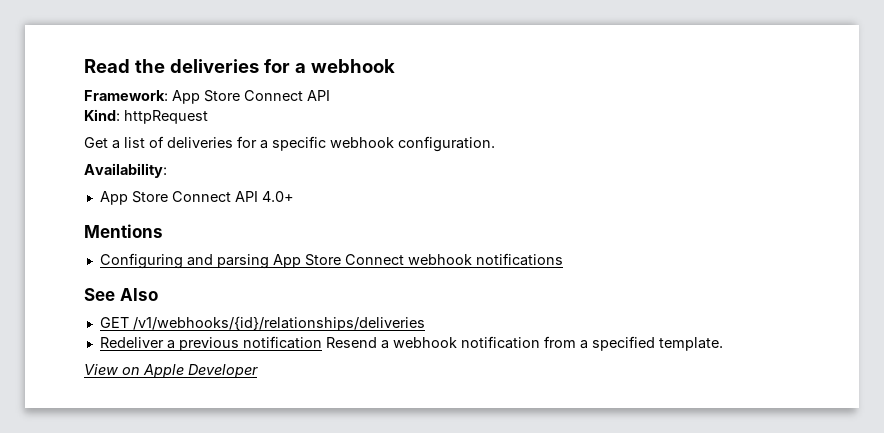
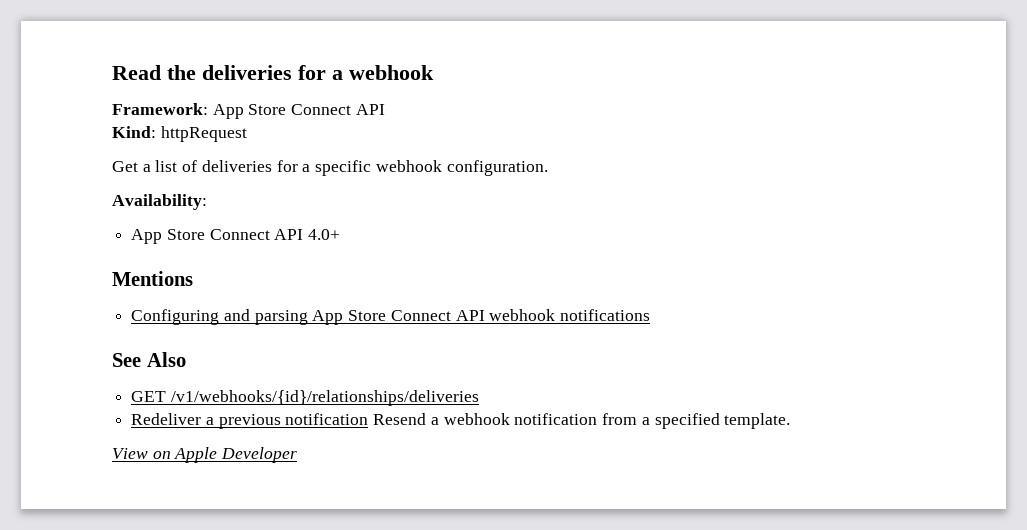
(404, 259) none -> [455,310,485,321] API

